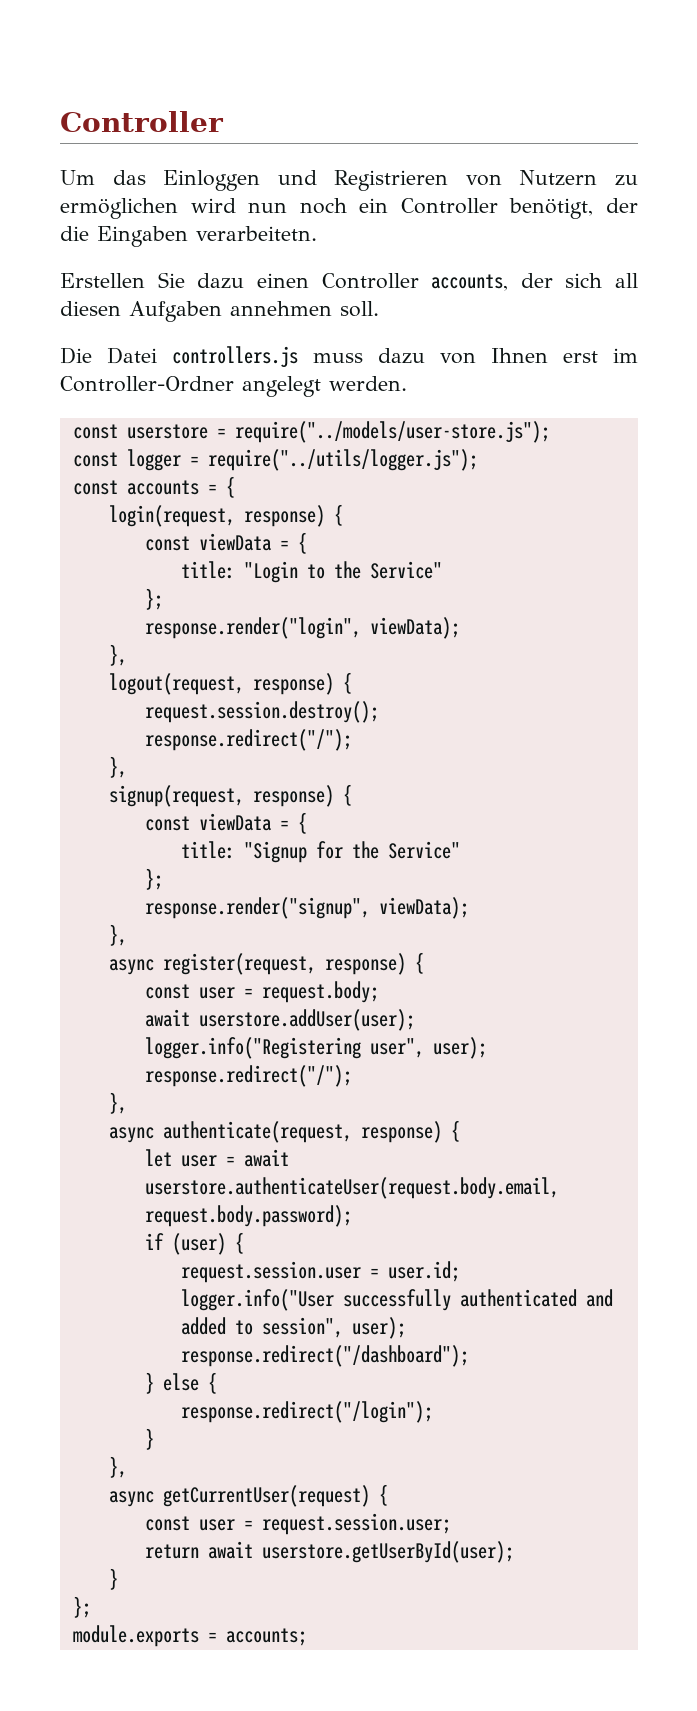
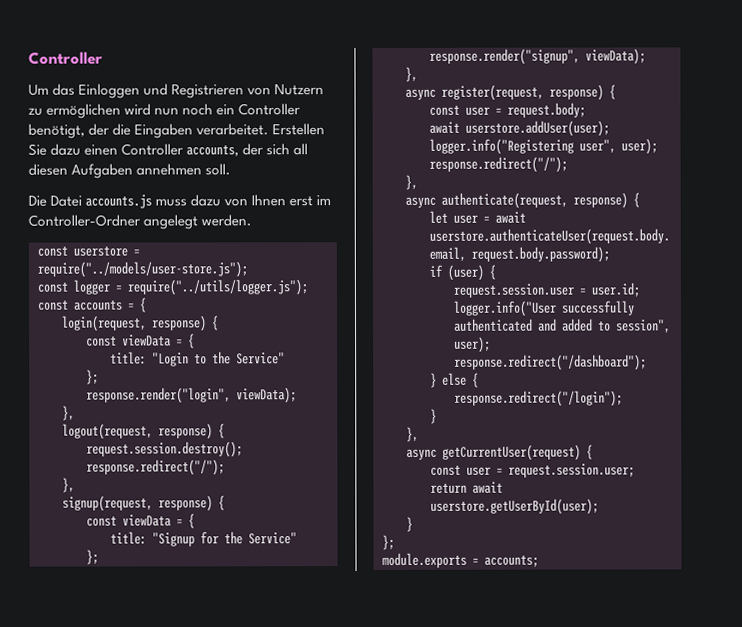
[196,226,317,241] verarbeitetn. // -> [196,123,270,136] verarbeitet.
[172,346,298,368] controllers.js -> [85,194,153,209] accounts.js

